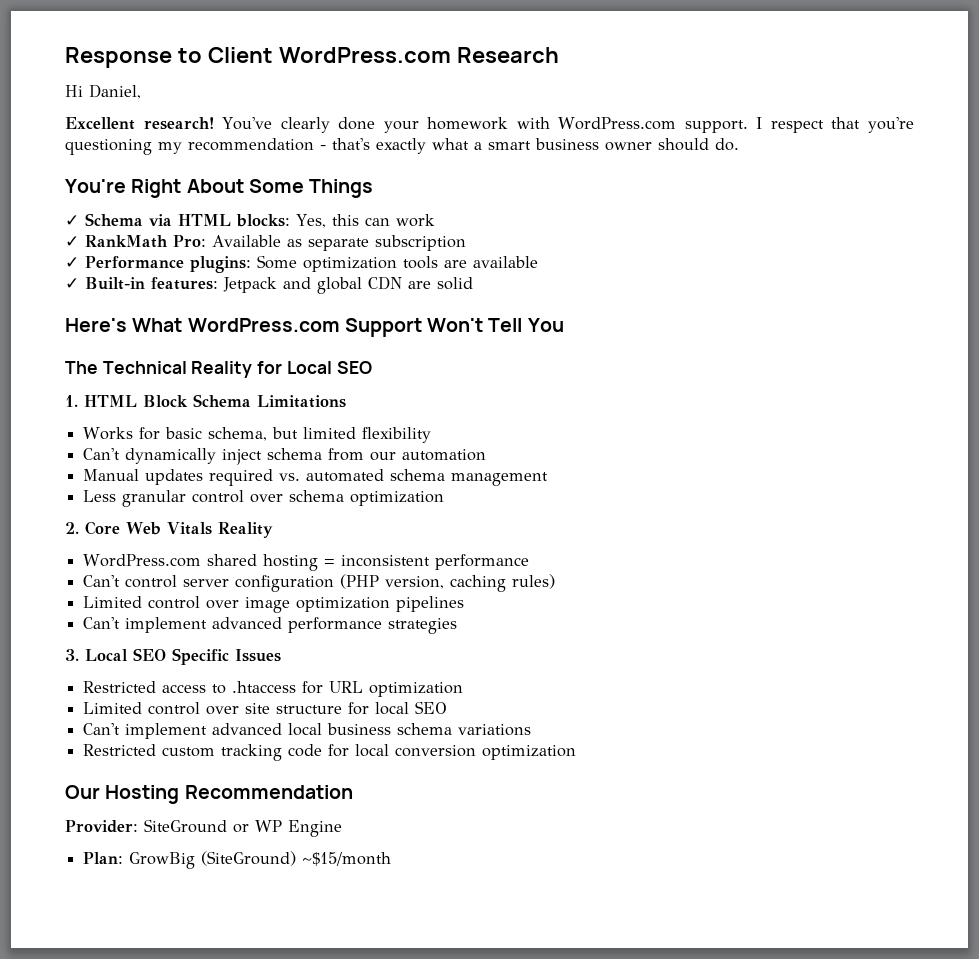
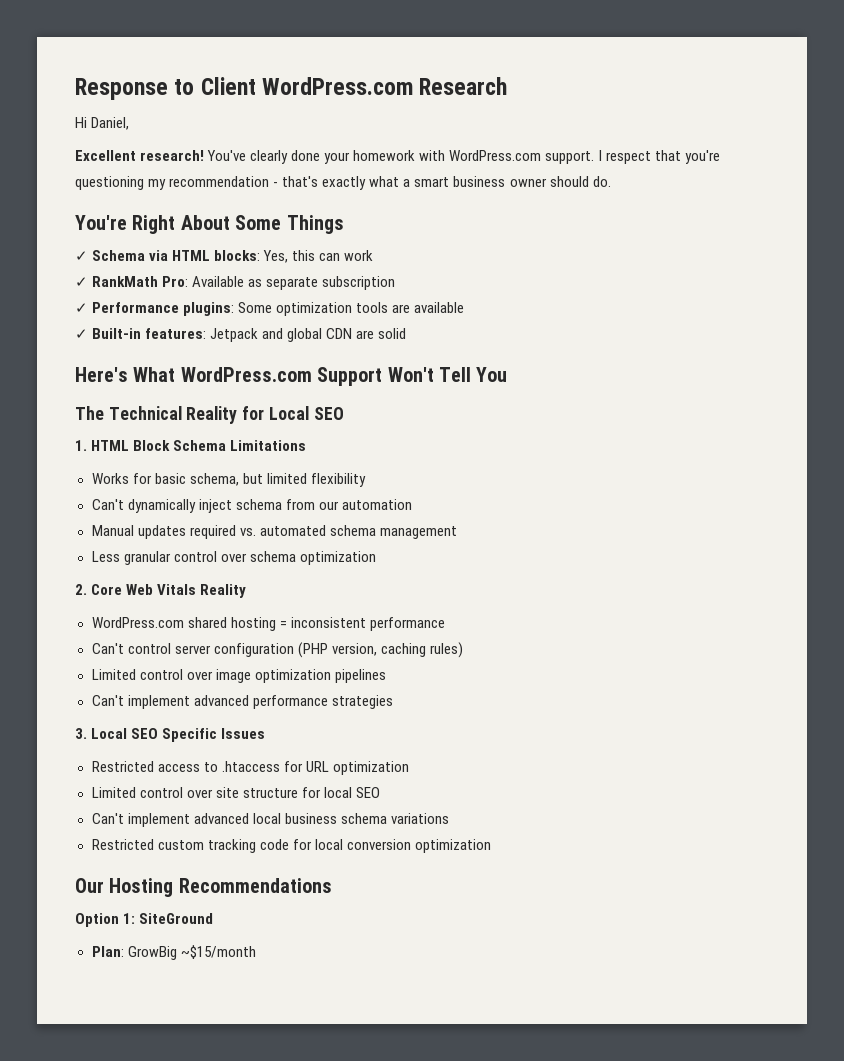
[184,785,353,799] [65,819,342,837] Recommendation // Provider: SiteGround or WP Engine -> [178,878,332,893] [75,913,214,927] Recommendations // Option 1: SiteGround
[201,851,297,866] (SiteGround) -> (177, 953) none

